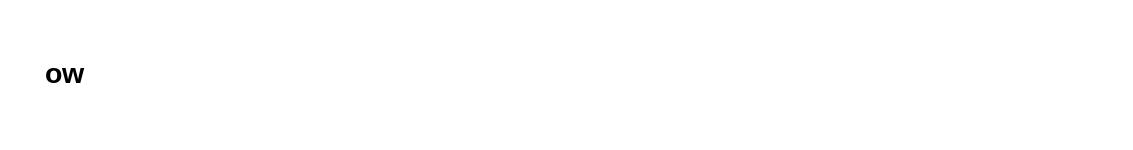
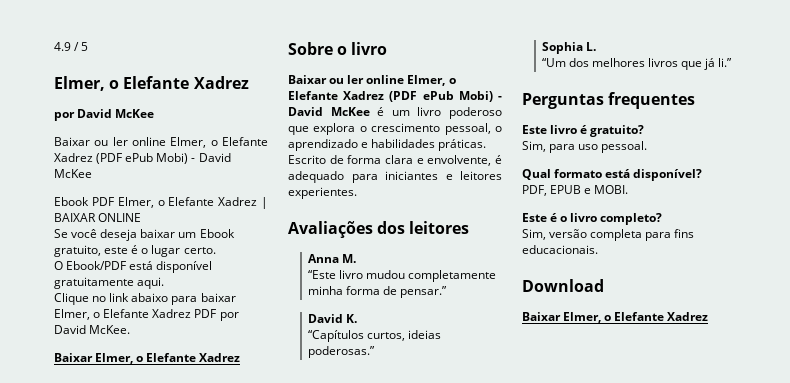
[45,68,85,83] ow -> [54,42,89,51] [54,76,249,91] [54,109,155,121] [54,137,268,148] [54,153,231,164] [54,169,92,178] [54,197,268,209] [54,213,142,222] [54,229,235,241] [54,245,216,257] [54,261,213,273] [54,277,165,289] [54,293,236,305] [54,309,239,321] [54,325,131,334] [54,353,241,364] [288,42,388,55] [288,75,456,86] [288,91,502,102] [288,107,502,119] [288,123,502,135] [288,139,487,151] [288,155,502,166] [288,171,502,183] [288,187,357,199] [288,221,470,238] [307,254,356,263] [307,270,496,282] [307,286,447,298] [307,314,357,323] [307,330,441,342] [307,346,375,358] [541,42,596,54] [541,58,733,70] [522,92,696,109] [522,125,645,137] [522,141,648,153] [522,169,703,181] [522,185,629,196] [522,213,663,225] [522,229,695,241] [522,245,598,254] [522,279,604,292] [522,312,709,323] 4.9 / 5 // Elmer, o Elefante Xadrez // por David McKee // Baixar ou ler online Elmer, o Elefante Xadrez (PDF ePub Mobi) - David McKee // Ebook PDF Elmer, o Elefante Xadrez | BAIXAR ONLINE // Se você deseja baixar um Ebook gratuito, este é o lugar certo. // O Ebook/PDF está disponível gratuitamente aqui. // Clique no link abaixo para baixar Elmer, o Elefante Xadrez PDF por David McKee. // Baixar Elmer, o Elefante Xadrez // Sobre o livro // Baixar ou ler online Elmer, o Elefante Xadrez (PDF ePub Mobi) - David McKee é um livro poderoso que explora o crescimento pessoal, o aprendizado e habilidades práticas. Escrito de forma clara e envolvente, é adequado para iniciantes e leitores experientes. // Avaliações dos leitores // Anna M. // “Este livro mudou completamente minha forma de pensar.” // David K. // “Capítulos curtos, ideias poderosas.” // Sophia L. // “Um dos melhores livros que já li.” // Perguntas frequentes // Este livro é gratuito? // Sim, para uso pessoal. // Qual formato está disponível? // PDF, EPUB e MOBI. // Este é o livro completo? // Sim, versão completa para fins educacionais. // Download // Baixar Elmer, o Elefante Xadrez

